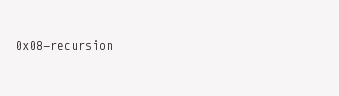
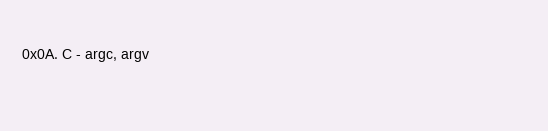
[15,40,113,50] 0x08-recursion -> [22,49,149,62] 0x0A. C - argc, argv

